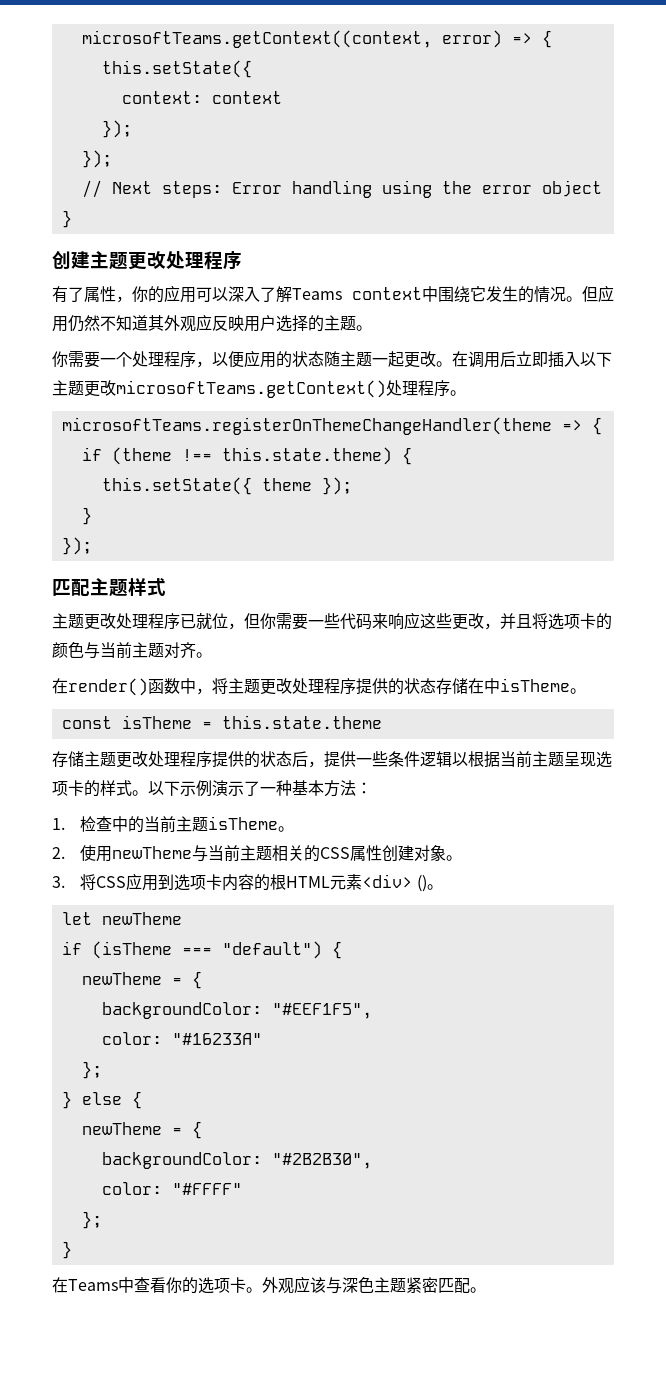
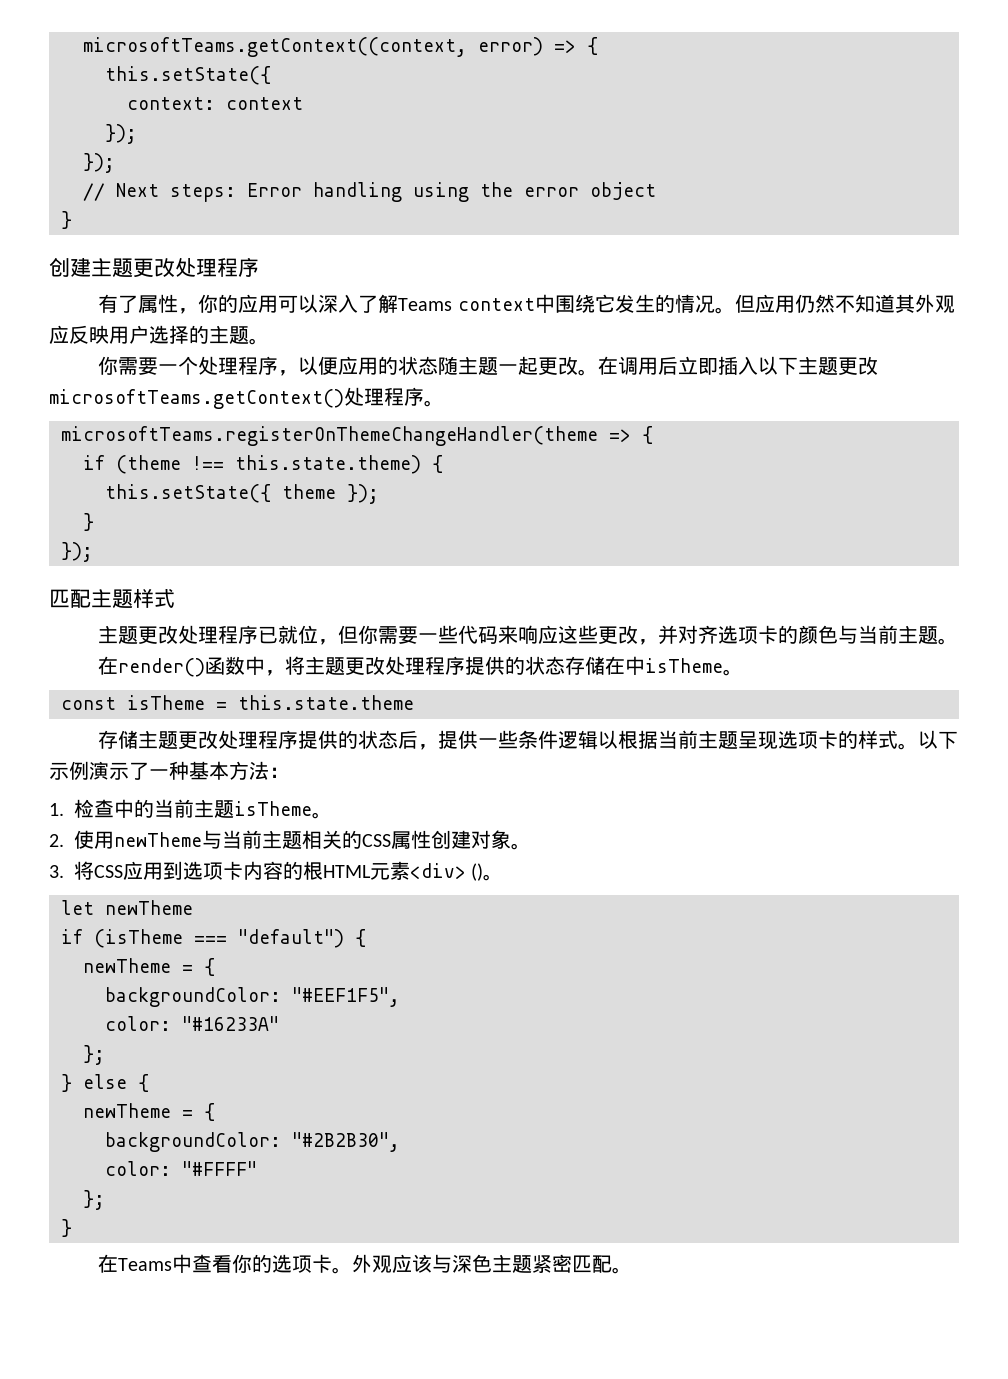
[516,613,548,629] 且将 -> [678,625,719,644] 对齐
[164,642,196,658] 对齐 -> (939, 635) none

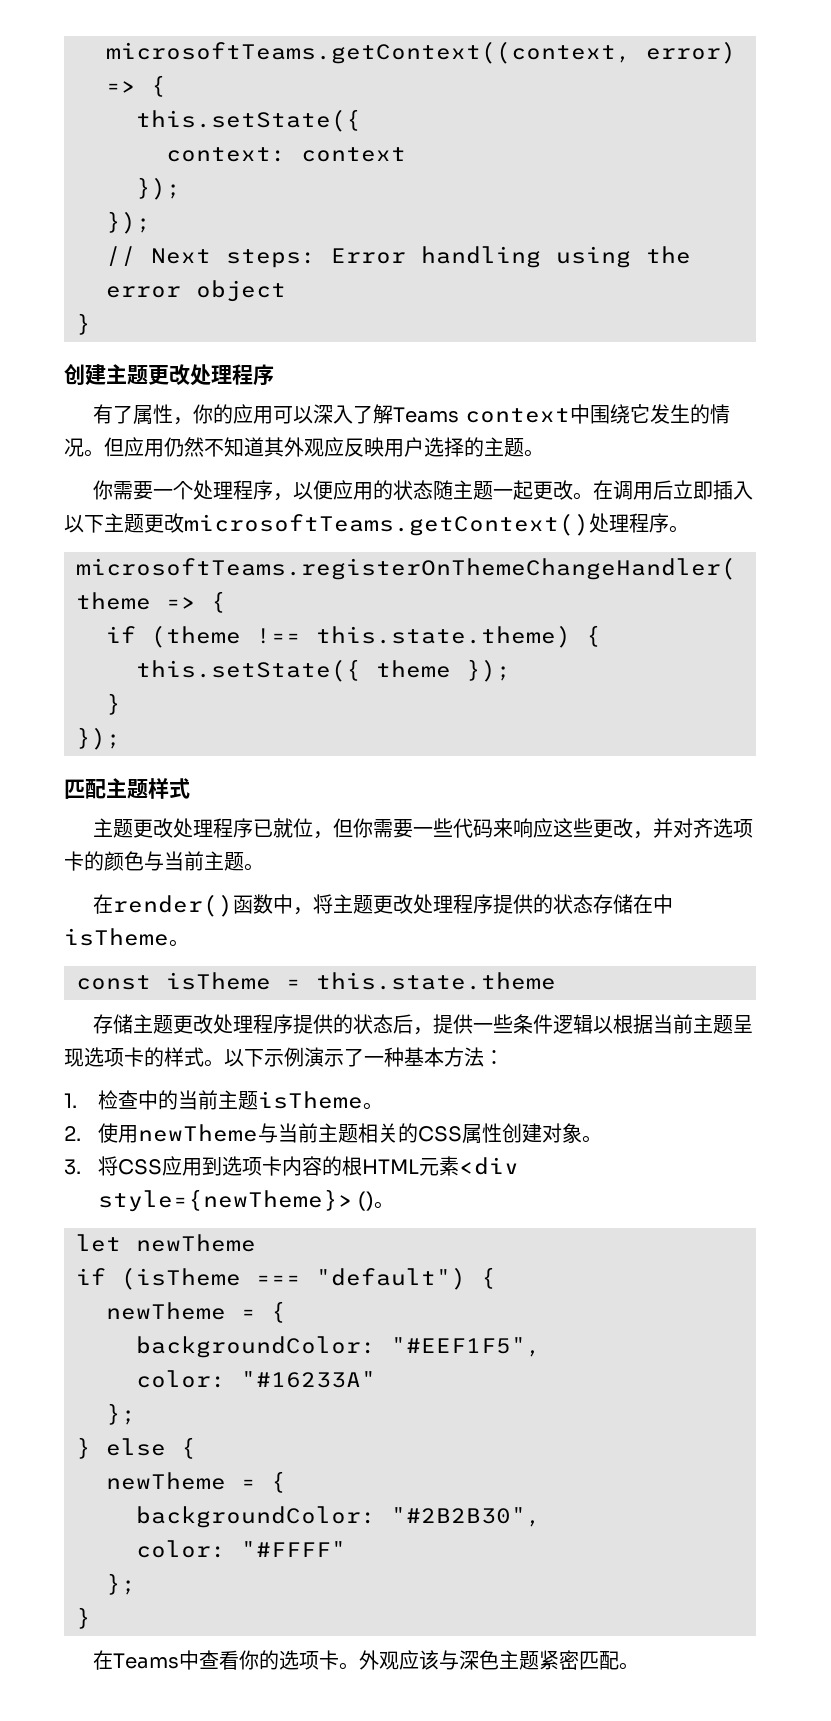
[410,863,466,879] <div> -> [459,1157,520,1175] [98,1189,354,1212] <div style={newTheme}>

